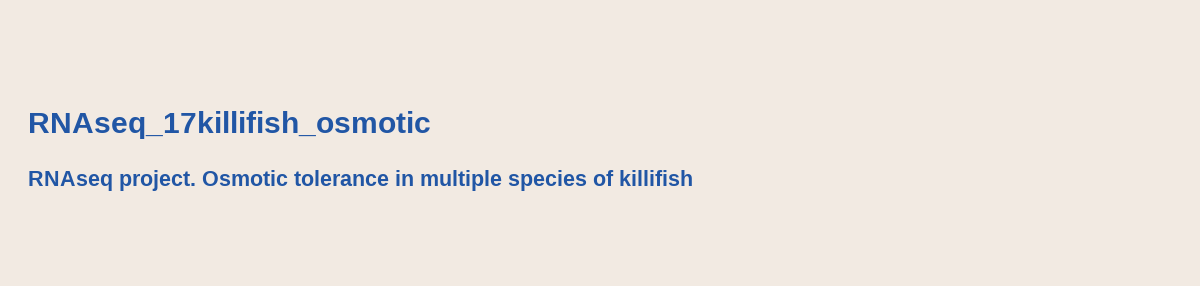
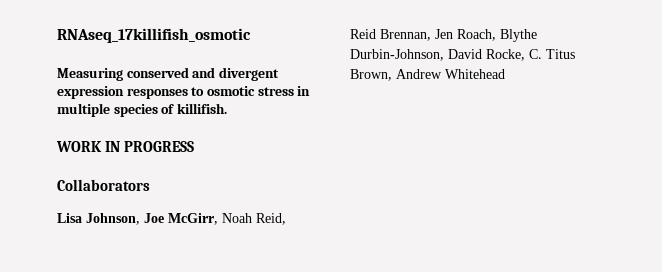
[28,170,693,191] RNAseq project. Osmotic tolerance in multiple species of killifish -> [57,67,279,81] [57,86,311,99] [57,103,227,117] [56,141,195,152] [57,179,150,191] [57,213,286,225] [350,29,537,42] [350,49,575,61] [350,69,505,81] Measuring conserved and divergent expression responses to osmotic stress in multiple species of killifish. // WORK IN PROGRESS // Collaborators // Lisa Johnson, Joe McGirr, Noah Reid, Reid Brennan, Jen Roach, Blythe Durbin-Johnson, David Rocke, C. Titus Brown, Andrew Whitehead

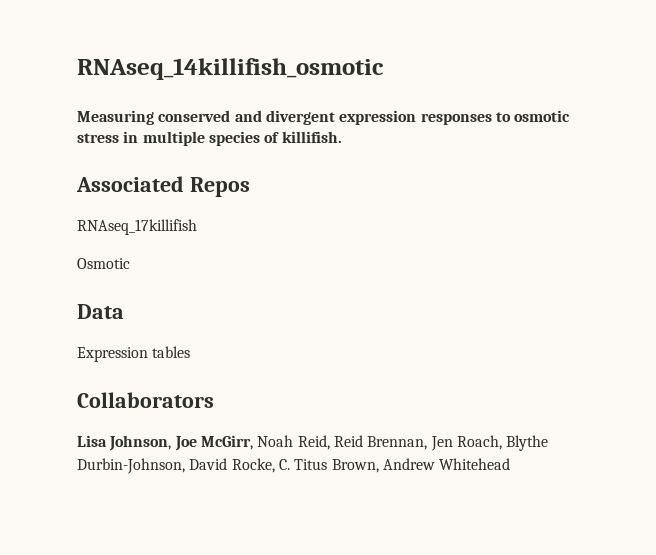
[57,28,251,43] RNAseq_17killifish_osmotic -> [77,58,384,80] RNAseq_14killifish_osmotic
[56,141,195,152] WORK IN PROGRESS -> [76,176,250,197] [77,219,197,235] [77,258,130,269] [77,304,124,319] [77,346,191,362] Associated Repos // RNAseq_17killifish // Osmotic // Data // Expression tables

